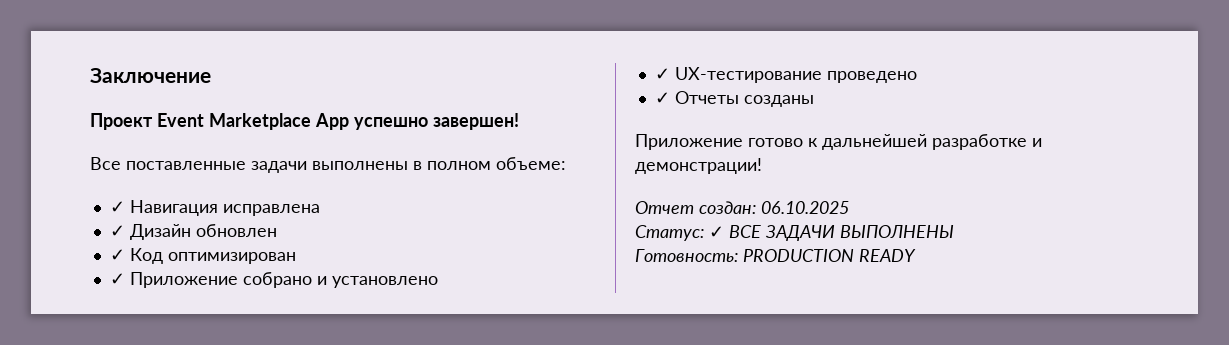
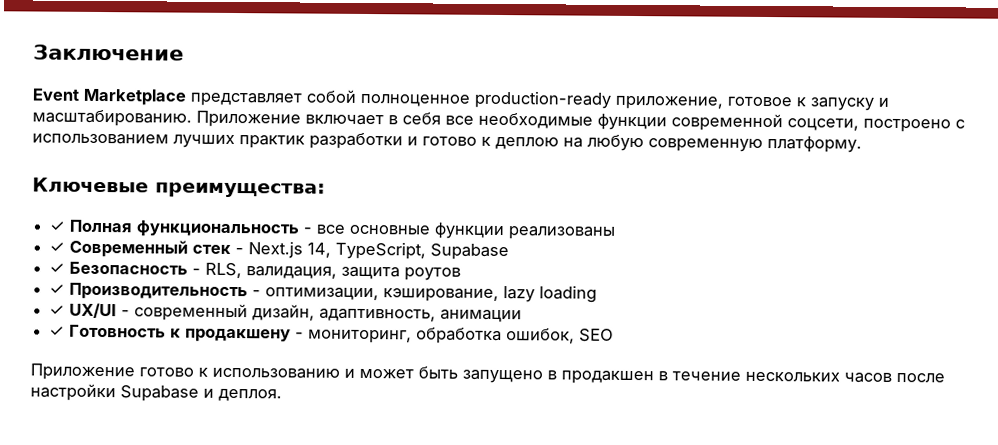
[90,113,153,130] Проект -> (184, 52) none
[315,113,519,130] [90,157,566,173] [109,200,320,216] [109,224,277,240] [109,248,296,264] [109,272,438,288] [654,67,917,83] [654,91,814,107] [635,134,1042,150] [635,158,762,174] [635,201,849,214] [635,225,954,241] [635,249,916,262] App успешно завершен! // Все поставленные задачи выполнены в полном объеме: // ✓ Навигация исправлена // ✓ Дизайн обновлен // ✓ Код оптимизирован // ✓ Приложение собрано и установлено // ✓ UX-тестирование проведено // ✓ Отчеты созданы // Приложение готово к дальнейшей разработке и демонстрации! // Отчет создан: 06.10.2025 // Статус: ✓ ВСЕ ЗАДАЧИ ВЫПОЛНЕНЫ // Готовность: PRODUCTION READY -> [190,89,889,111] [32,109,965,133] [32,132,862,153] [32,177,326,198] [49,219,616,240] [49,239,510,261] [49,261,462,281] [49,282,598,303] [49,302,523,323] [49,324,615,345] [30,363,945,385] [30,383,282,402] представляет собой полноценное production-ready приложение, готовое к запуску и масштабированию. Приложение включает в себя все необходимые функции современной соцсети, построено с использованием лучших практик разработки и готово к деплою на любую современную платформу. // Ключевые преимущества: // ✓ Полная функциональность - все основные функции реализованы // ✓ Современный стек - Next.js 14, TypeScript, Supabase // ✓ Безопасность - RLS, валидация, защита роутов // ✓ Производительность - оптимизации, кэширование, lazy loading // ✓ UX/UI - современный дизайн, адаптивность, анимации // ✓ Готовность к продакшену - мониторинг, обработка ошибок, SEO // Приложение готово к использованию и может быть запущено в продакшен в течение нескольких часов после настройки Supabase и деплоя.

